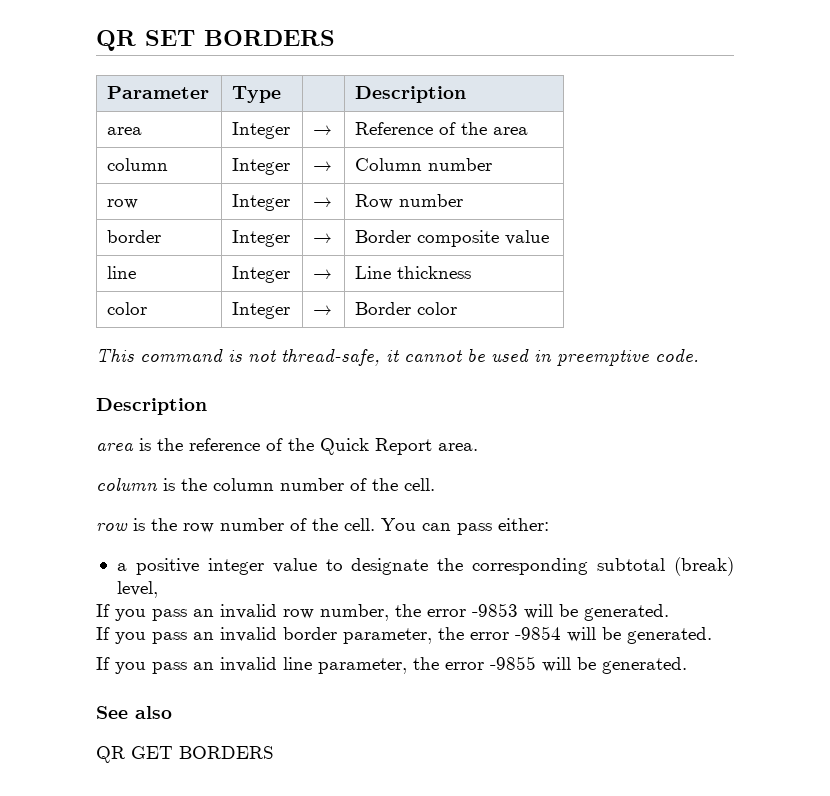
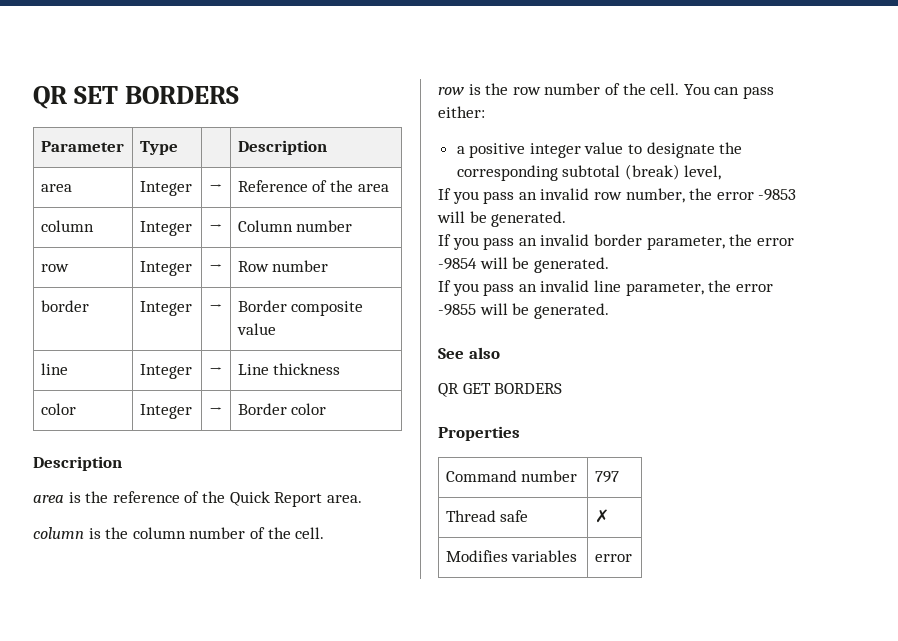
[96,348,699,366] // This command is not thread-safe, it cannot be used in preemptive code. -> (327, 409) none
(274, 752) none -> [438,426,520,441] [445,470,578,482] [594,471,619,483] [445,510,529,522] [594,509,609,523] [445,550,578,562] [594,554,632,562] // Properties // Command number | 797 // Thread safe | ✗ // Modifies variables | error

